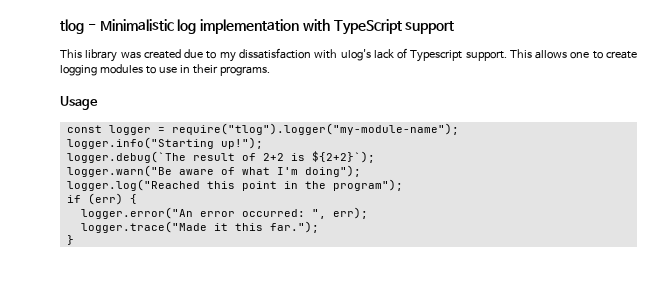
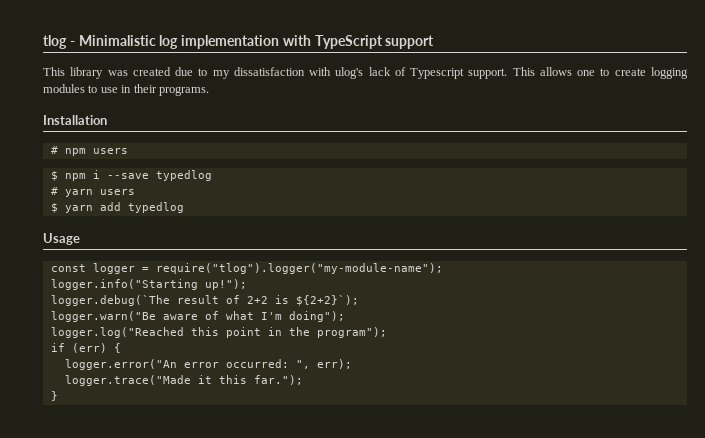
(270, 71) none -> [43,115,107,125] [50,146,128,156] [50,170,212,181] [50,187,135,197] [50,202,184,213] // Installation // # npm users // $ npm i --save typedlog // # yarn users // $ yarn add typedlog

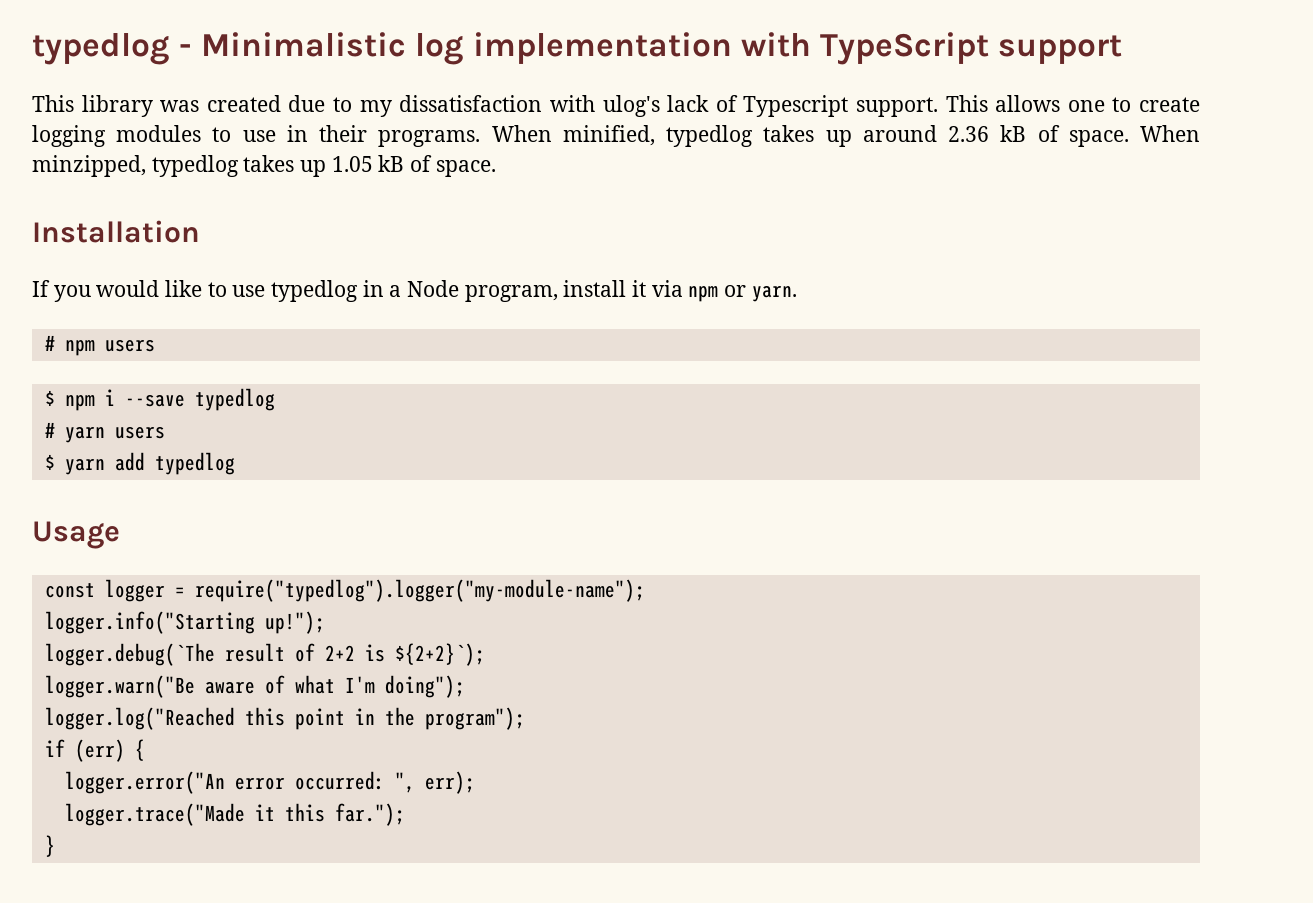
[43,35,67,49] tlog -> [32,33,170,65] typedlog
[43,115,107,125] // Installation -> [491,125,1200,147] [32,155,496,177] [32,220,200,243] [32,280,797,302] When minified, typedlog takes up around 2.36 kB of space. When minzipped, typedlog takes up 1.05 kB of space. // Installation // If you would like to use typedlog in a Node program, install it via npm or yarn.
[155,263,443,274] require("tlog").logger("my-module-name"); -> [194,579,645,602] require("typedlog").logger("my-module-name");

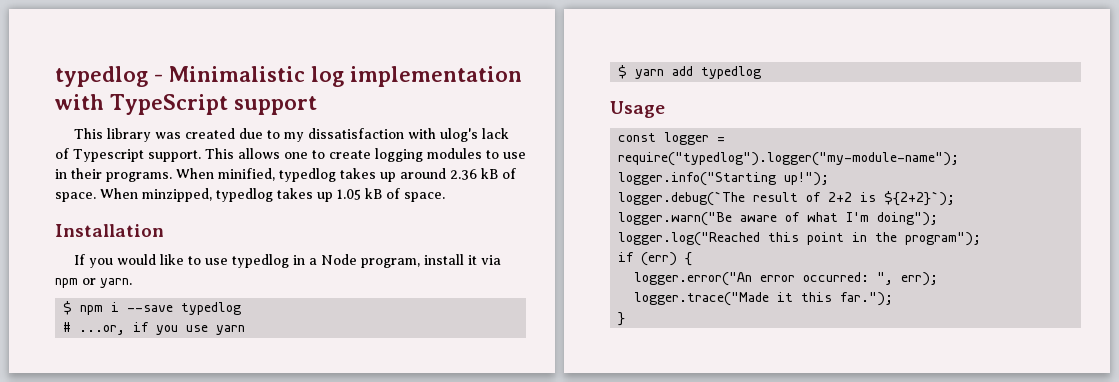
[44,335,155,356] // # npm users -> (132, 283) none
[64,426,165,443] yarn users -> [79,322,246,335] ...or, if you use yarn

